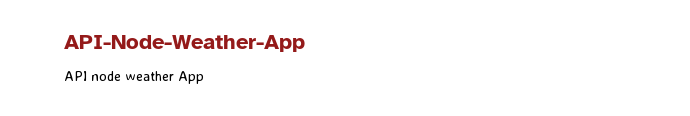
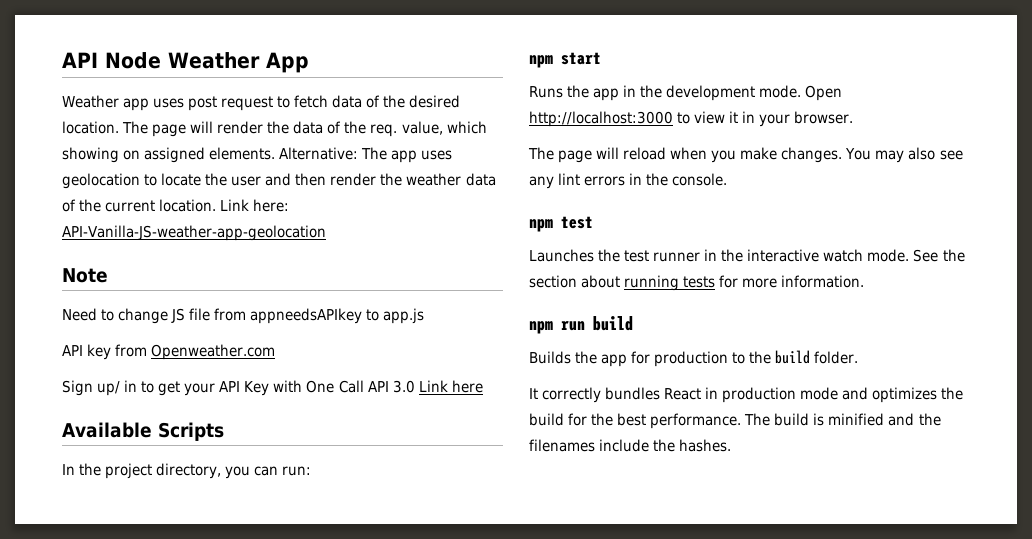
[64,35,305,52] [64,71,204,84] API-Node-Weather-App // API node weather App -> [62,52,309,73] [62,95,461,111] [62,121,487,137] [62,147,453,163] [62,173,496,189] [62,199,290,212] [62,225,326,241] [62,268,108,283] [62,308,425,324] [62,344,276,360] [62,380,483,396] [62,422,224,441] [62,463,312,479] [529,52,601,68] [529,85,843,101] [529,111,854,127] [528,147,963,163] [529,173,728,189] [529,216,593,232] [529,249,965,262] [529,275,865,291] [529,316,633,334] [529,350,859,367] [529,387,964,403] [529,413,941,429] [529,439,732,452] API Node Weather App // Weather app uses post request to fetch data of the desired location. The page will render the data of the req. value, which showing on assigned elements. Alternative: The app uses geolocation to locate the user and then render the weather data of the current location. Link here: API-Vanilla-JS-weather-app-geolocation // Note // Need to change JS file from appneedsAPIkey to app.js // API key from Openweather.com // Sign up/ in to get your API Key with One Call API 3.0 Link here // Available Scripts // In the project directory, you can run: // npm start // Runs the app in the development mode. Open http://localhost:3000 to view it in your browser. // The page will reload when you make changes. You may also see any lint errors in the console. // npm test // Launches the test runner in the interactive watch mode. See the section about running tests for more information. // npm run build // Builds the app for production to the build folder. // It correctly bundles React in production mode and optimizes the build for the best performance. The build is minified and the filenames include the hashes.

